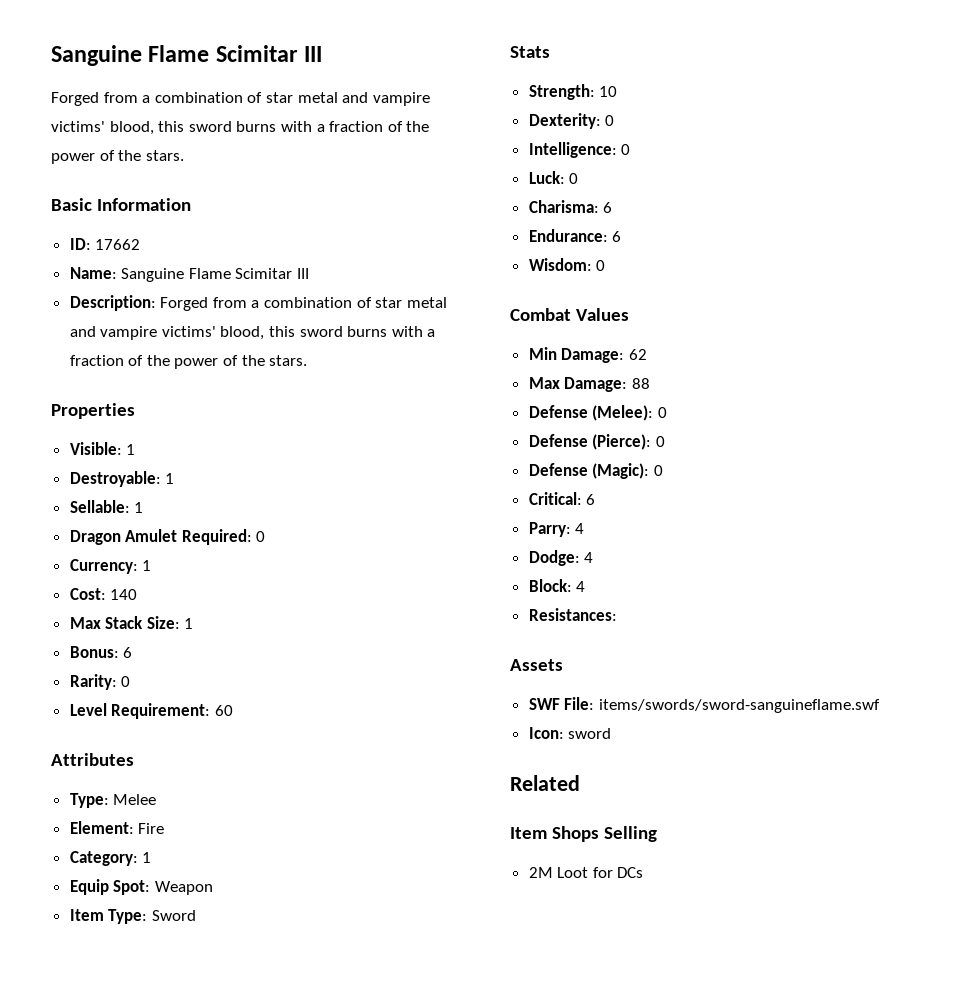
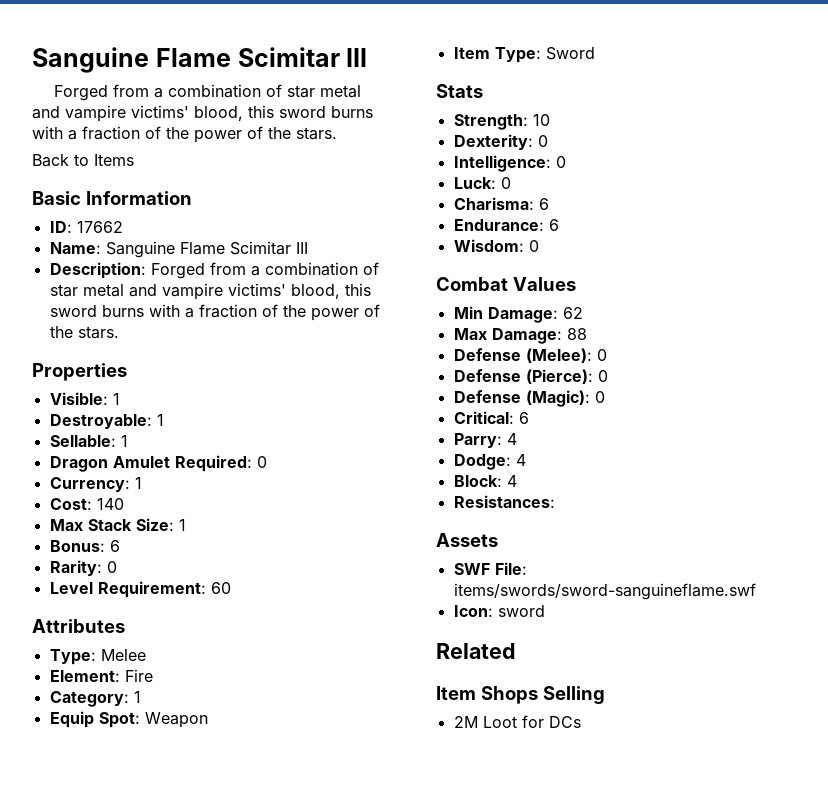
(184, 155) none -> [32,154,134,167] // Back to Items

